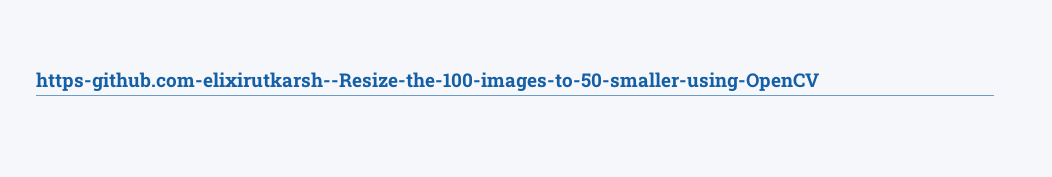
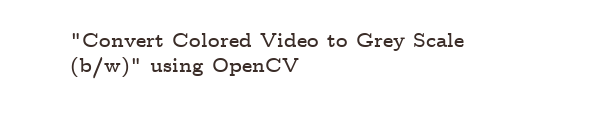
[36,72,819,92] https-github.com-elixirutkarsh--Resize-the-100-images-to-50-smaller-using-OpenCV -> [70,33,464,51] [70,57,299,79] "Convert Colored Video to Grey Scale (b/w)" using OpenCV

